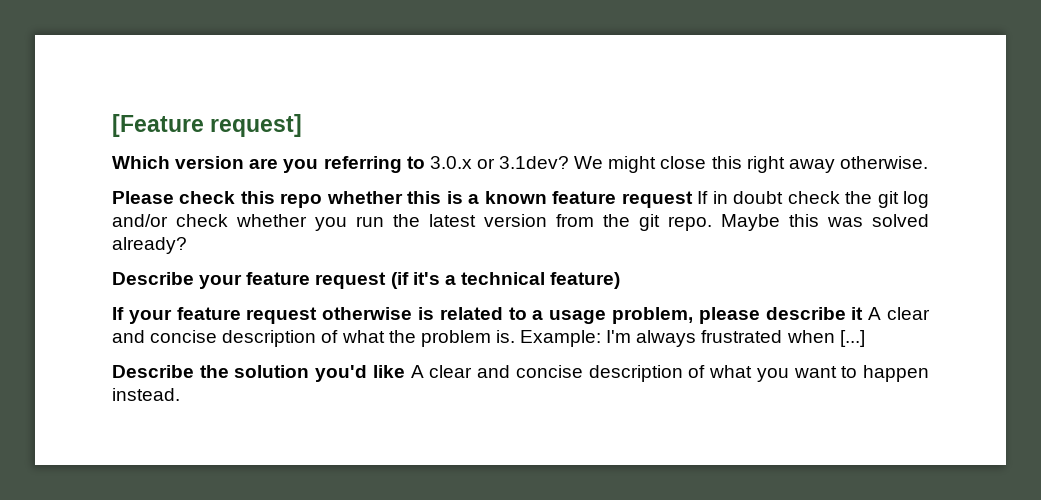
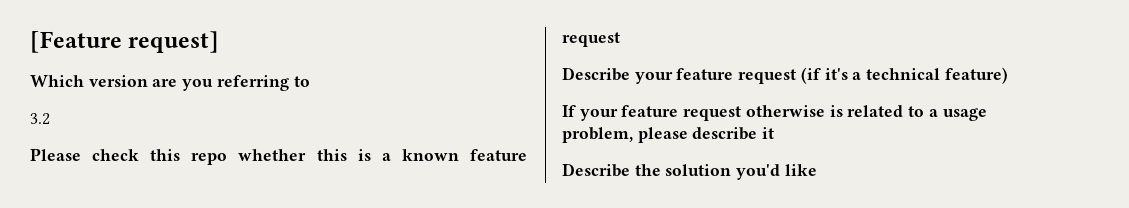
[429,156,928,173] 3.0.x or 3.1dev? We might close this right away otherwise. -> [30,113,50,125] // 3.2
[697,191,930,208] [112,214,929,231] [112,237,187,254] If in doubt check the git log and/or check whether you run the latest version from the git repo. Maybe this was solved already? -> (620, 39) none
[868,307,930,320] [112,330,865,347] A clear and concise description of what the problem is. Example: I'm always frustrated when [...] -> (775, 133) none
[410,365,930,382] [112,388,180,401] A clear and concise description of what you want to happen instead. -> (817, 170) none

